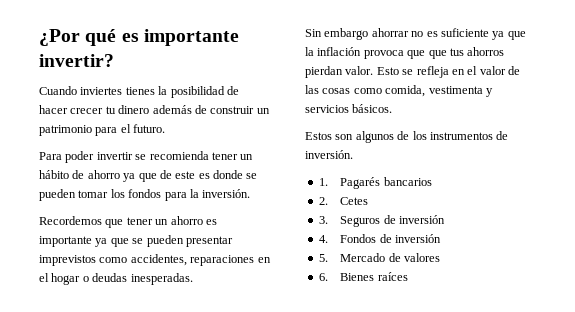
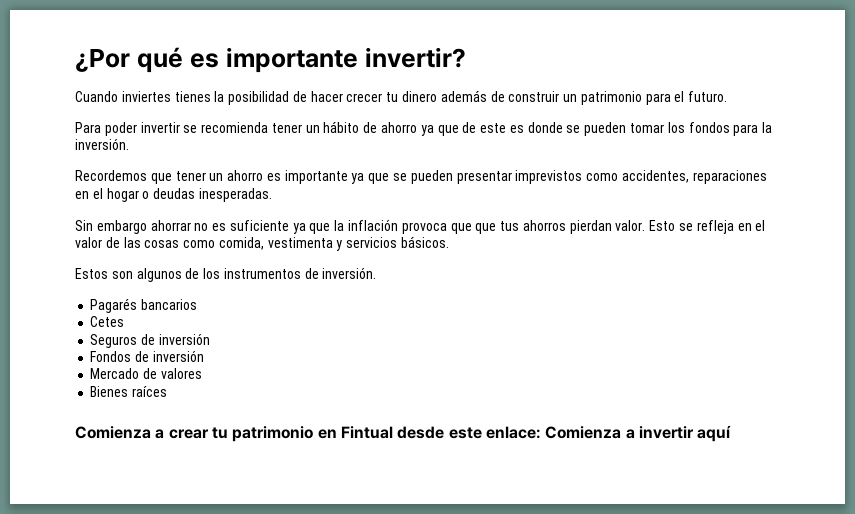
[318,178,328,186] 1. -> (377, 273) none
[318,197,328,205] 2. -> (198, 304) none
[318,216,328,224] 3. -> (125, 321) none
[318,235,328,243] 4. -> (210, 339) none
[318,254,328,262] 5. -> (204, 356) none
[318,273,328,281] 6. -> (202, 373) none
(408, 276) none -> [75,425,732,442] // Comienza a crear tu patrimonio en Fintual desde este enlace: Comienza a invertir aquí

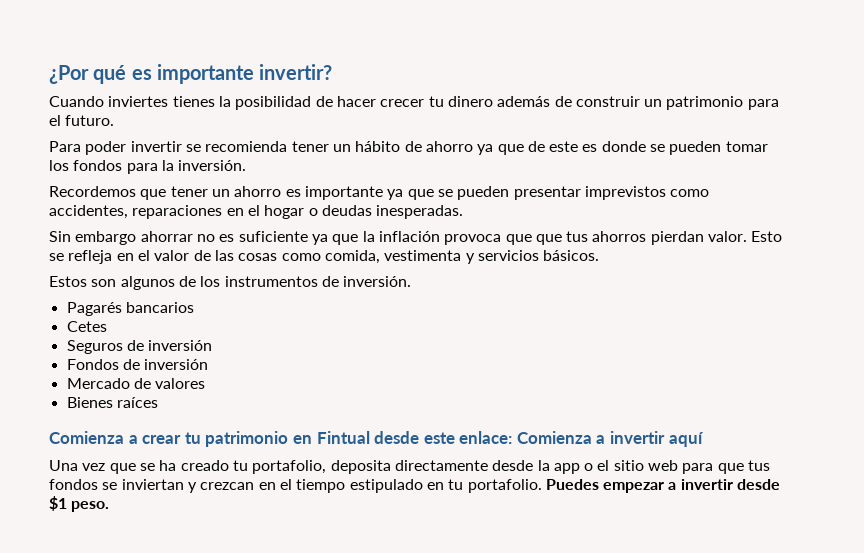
(732, 433) none -> [49,460,771,474] [49,479,781,493] [49,496,110,512] // Una vez que se ha creado tu portafolio, deposita directamente desde la app o el sitio web para que tus fondos se inviertan y crezcan en el tiempo estipulado en tu portafolio. Puedes empezar a invertir desde $1 peso.

